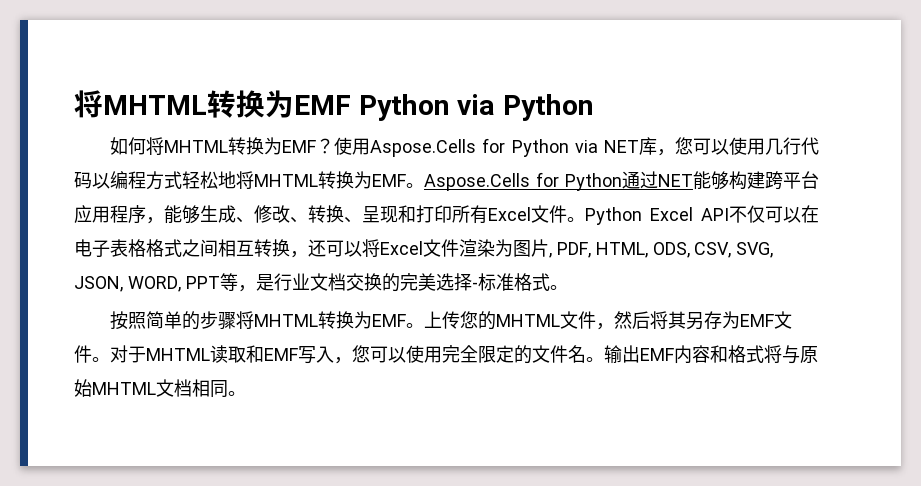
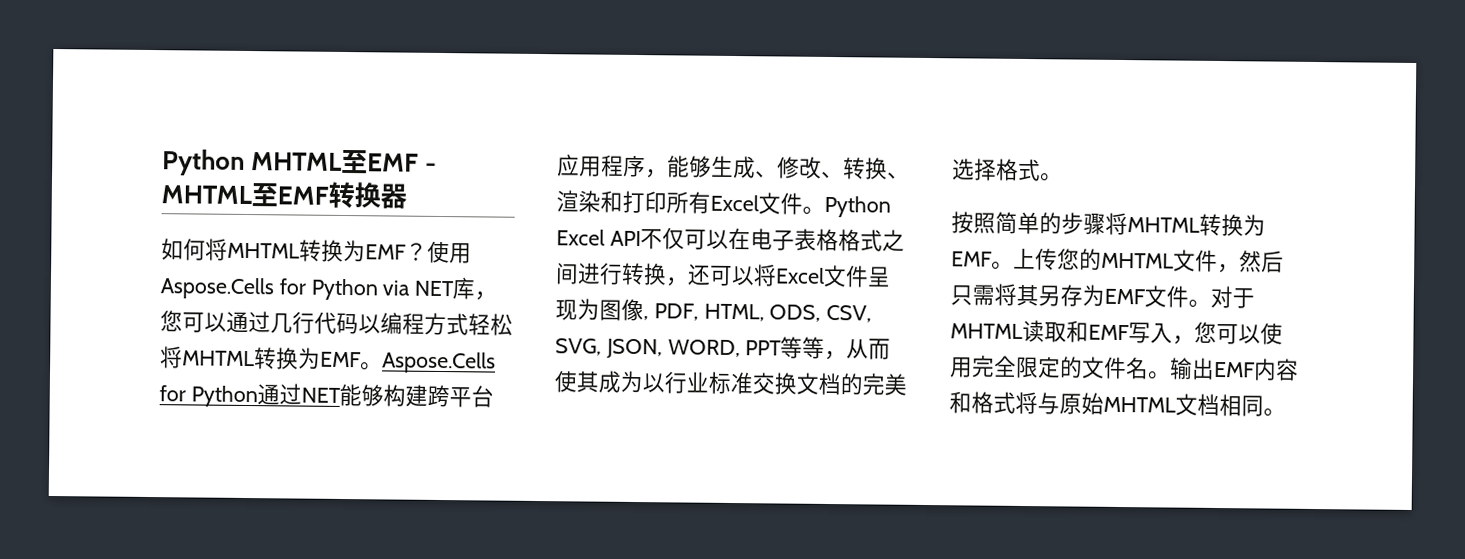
[74,90,595,121] 将MHTML转换为EMF Python via Python -> [162,149,438,176] [161,181,407,209] Python MHTML至EMF - MHTML至EMF转换器
[729,137,765,155] 使用 -> [226,311,271,334] 通过
[218,171,236,189] 地 -> (513, 324) none
[362,206,398,223] 呈现 -> [556,190,601,213] 渲染
[218,239,254,257] 相互 -> [577,262,623,285] 进行
[459,239,549,257] 渲染为图片 -> [867,266,891,287] [555,298,644,322] 呈现为图像
[237,273,382,292] ，是行业文档交换 -> [802,336,892,361] [554,370,842,396] 等，从而使其成为以行业标准交换文档
[471,273,514,291] -标准 -> (997, 169) none
(651, 320) none -> [950,284,995,306] 只需

